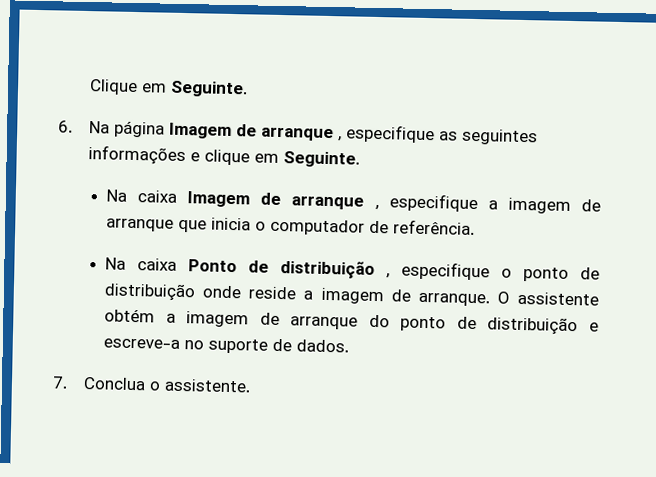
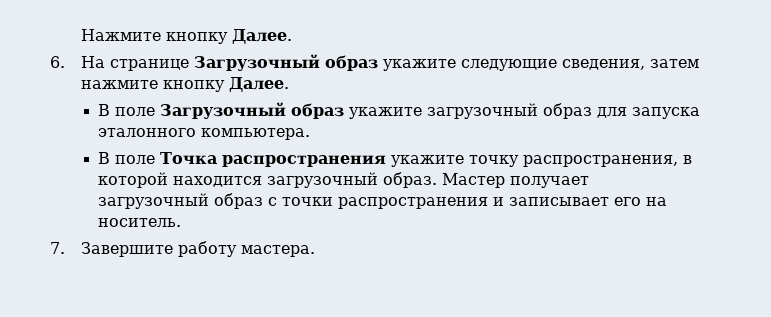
[89,79,249,98] [58,120,539,146] [88,145,361,168] [106,189,602,214] [106,217,476,236] [105,257,600,282] [104,282,599,307] [104,308,599,336] [103,338,350,354] [52,376,252,393] Clique em Seguinte. // 6. Na página Imagem de arranque , especifique as seguintes informações e clique em Seguinte. // Na caixa Imagem de arranque , especifique a imagem de arranque que inicia o computador de referência. // Na caixa Ponto de distribuição , especifique o ponto de distribuição onde reside a imagem de arranque. O assistente obtém a imagem de arranque do ponto de distribuição e escreve-a no suporte de dados. // 7. Conclua o assistente. -> [80,29,292,44] [50,54,699,71] [80,77,289,92] [98,102,701,119] [98,128,311,140] [98,152,693,167] [98,172,590,188] [98,193,668,209] [98,218,182,227] [50,241,315,257] Нажмите кнопку Далее. // 6. На странице Загрузочный образ укажите следующие сведения, затем нажмите кнопку Далее. // В поле Загрузочный образ укажите загрузочный образ для запуска эталонного компьютера. // В поле Точка распространения укажите точку распространения, в которой находится загрузочный образ. Мастер получает загрузочный образ с точки распространения и записывает его на носитель. // 7. Завершите работу мастера.

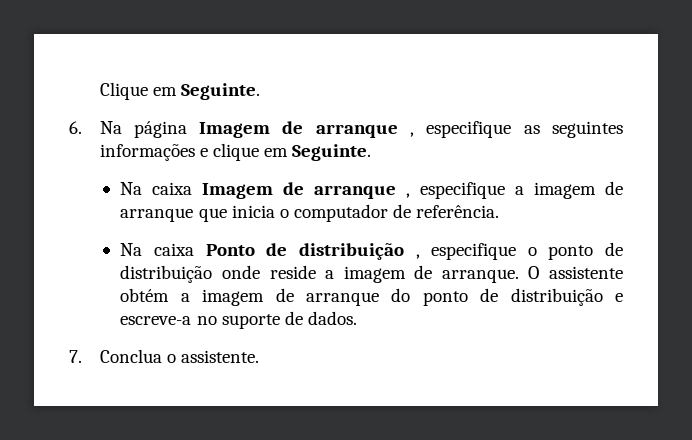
[80,29,292,44] [50,54,699,71] [80,77,289,92] [98,102,701,119] [98,128,311,140] [98,152,693,167] [98,172,590,188] [98,193,668,209] [98,218,182,227] [50,241,315,257] Нажмите кнопку Далее. // 6. На странице Загрузочный образ укажите следующие сведения, затем нажмите кнопку Далее. // В поле Загрузочный образ укажите загрузочный образ для запуска эталонного компьютера. // В поле Точка распространения укажите точку распространения, в которой находится загрузочный образ. Мастер получает загрузочный образ с точки распространения и записывает его на носитель. // 7. Завершите работу мастера. -> [99,82,260,100] [69,121,624,138] [99,143,372,161] [120,181,624,199] [120,204,500,222] [120,242,623,260] [120,265,623,283] [120,288,624,306] [120,311,357,329] [69,349,259,363] Clique em Seguinte. // 6. Na página Imagem de arranque , especifique as seguintes informações e clique em Seguinte. // Na caixa Imagem de arranque , especifique a imagem de arranque que inicia o computador de referência. // Na caixa Ponto de distribuição , especifique o ponto de distribuição onde reside a imagem de arranque. O assistente obtém a imagem de arranque do ponto de distribuição e escreve-a no suporte de dados. // 7. Conclua o assistente.

